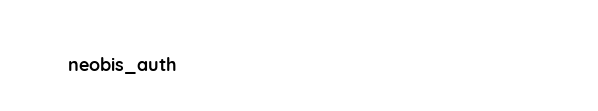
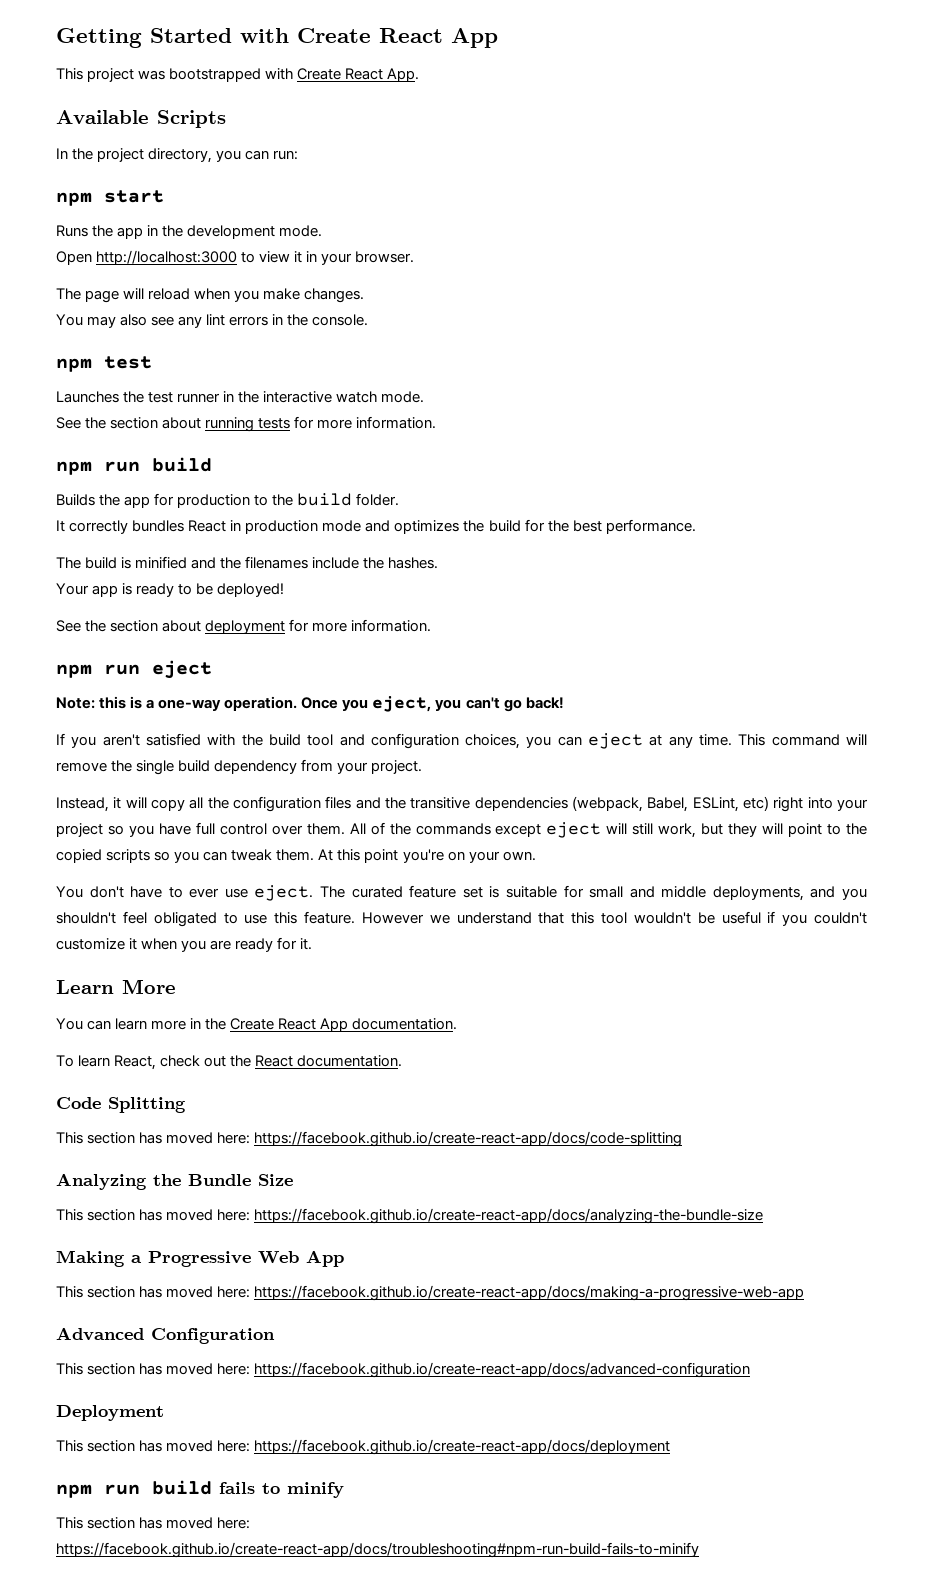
[68,57,177,74] neobis_auth -> [56,28,498,48] [56,68,420,82] [56,110,226,128] [56,148,299,163] [56,190,164,206] [56,225,323,239] [56,250,415,265] [56,288,365,303] [56,314,369,328] [56,356,152,372] [56,391,425,403] [56,416,437,432] [56,457,212,475] [56,493,400,508] [56,519,696,534] [56,556,439,569] [56,583,285,597] [56,619,432,634] [56,660,212,679] [56,696,564,712] [56,733,867,749] [56,759,423,775] [56,796,869,812] [56,822,868,838] [56,849,536,863] [56,885,867,901] [56,911,868,927] [56,937,313,952] [56,979,176,994] [56,1018,458,1032] [56,1055,403,1070] [56,1097,186,1113] [56,1131,683,1147] [56,1173,293,1190] [56,1208,764,1224] [56,1250,344,1267] [56,1285,805,1301] [56,1327,275,1344] [56,1362,751,1378] [56,1405,164,1421] [56,1439,671,1455] [56,1480,344,1498] [56,1517,251,1529] [56,1542,699,1558] Getting Started with Create React App // This project was bootstrapped with Create React App. // Available Scripts // In the project directory, you can run: // npm start // Runs the app in the development mode. // Open http://localhost:3000 to view it in your browser. // The page will reload when you make changes. // You may also see any lint errors in the console. // npm test // Launches the test runner in the interactive watch mode. // See the section about running tests for more information. // npm run build // Builds the app for production to the build folder. // It correctly bundles React in production mode and optimizes the build for the best performance. // The build is minified and the filenames include the hashes. // Your app is ready to be deployed! // See the section about deployment for more information. // npm run eject // Note: this is a one-way operation. Once you eject, you can't go back! // If you aren't satisfied with the build tool and configuration choices, you can eject at any time. This command will remove the single build dependency from your project. // Instead, it will copy all the configuration files and the transitive dependencies (webpack, Babel, ESLint, etc) right into your project so you have full control over them. All of the commands except eject will still work, but they will point to the copied scripts so you can tweak them. At this point you're on your own. // You don't have to ever use eject. The curated feature set is suitable for small and middle deployments, and you shouldn't feel obligated to use this feature. However we understand that this tool wouldn't be useful if you couldn't customize it when you are ready for it. // Learn More // You can learn more in the Create React App documentation. // To learn React, check out the React documentation. // Code Splitting // This section has moved here: https://facebook.github.io/create-react-app/docs/code-splitting // Analyzing the Bundle Size // This section has moved here: https://facebook.github.io/create-react-app/docs/analyzing-the-bundle-size // Making a Progressive Web App // This section has moved here: https://facebook.github.io/create-react-app/docs/making-a-progressive-web-app // Advanced Configuration // This section has moved here: https://facebook.github.io/create-react-app/docs/advanced-configuration // Deployment // This section has moved here: https://facebook.github.io/create-react-app/docs/deployment // npm run build fails to minify // This section has moved here: https://facebook.github.io/create-react-app/docs/troubleshooting#npm-run-build-fails-to-minify

